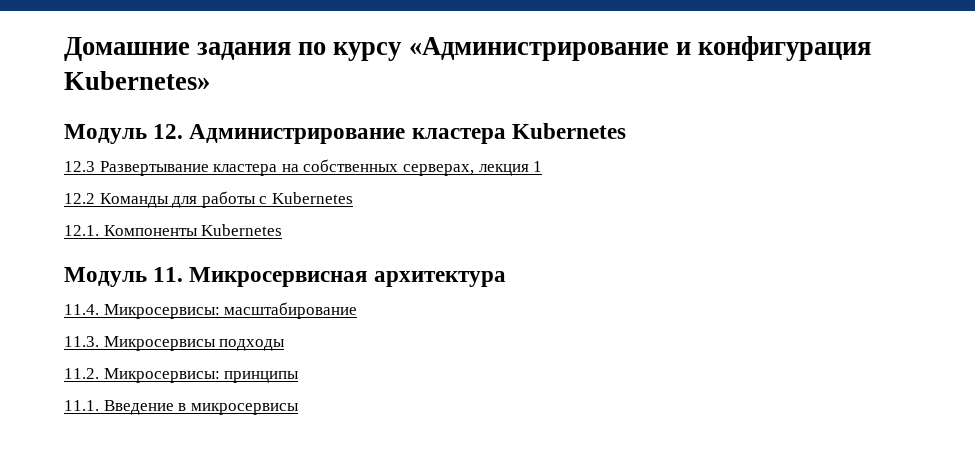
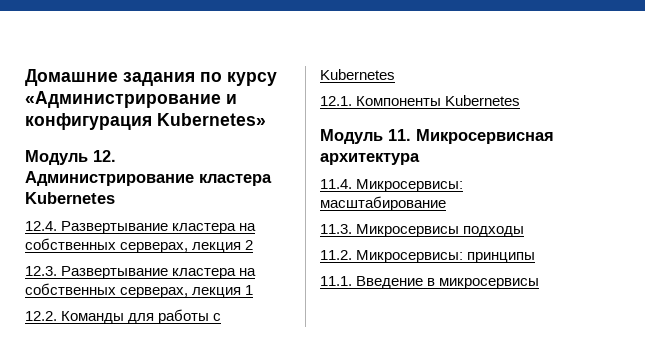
[64,161,95,172] 12.3 -> [25,221,257,234] [25,238,254,253] [25,266,57,276] 12.4. Развертывание кластера на собственных серверах, лекция 2 // 12.3.
[64,193,95,204] 12.2 -> [25,311,57,321] 12.2.

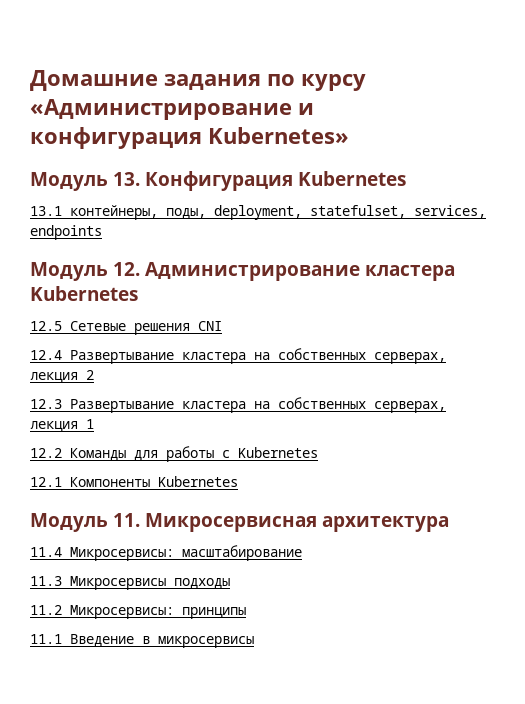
(266, 119) none -> [30,171,407,191] [30,205,486,220] [30,225,102,240] // Модуль 13. Конфигурация Kubernetes // 13.1 контейнеры, поды, deployment, statefulset, services, endpoints
[25,221,57,231] 12.4. -> [30,321,222,335] [30,350,62,360] 12.5 Сетевые решения CNI // 12.4
[25,266,57,276] 12.3. -> [30,399,62,409] 12.3
[25,311,57,321] 12.2. -> [30,448,62,458] 12.2
[320,96,352,106] 12.1. -> [30,477,62,487] 12.1
[320,179,352,189] 11.4. -> [30,547,62,557] 11.4
[320,224,352,234] 11.3. -> [30,576,62,586] 11.3
[320,250,352,260] 11.2. -> [30,605,62,615] 11.2
[320,276,352,286] 11.1. -> [30,634,62,644] 11.1

